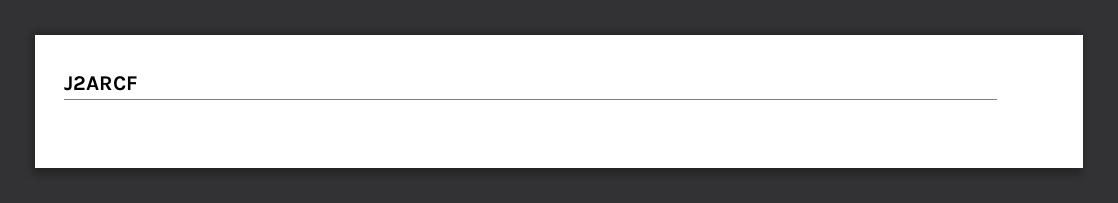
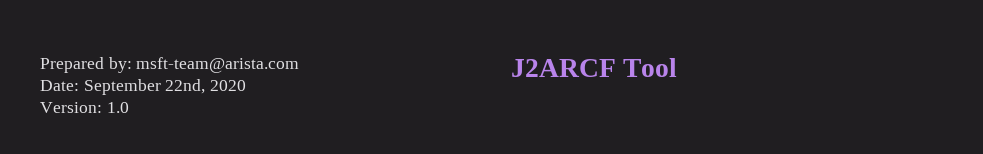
[64,76,137,91] J2ARCF -> [40,57,300,73] [40,79,247,95] [40,102,129,113] [511,58,678,77] Prepared by: msft-team@arista.com // Date: September 22nd, 2020 // Version: 1.0 // J2ARCF Tool

